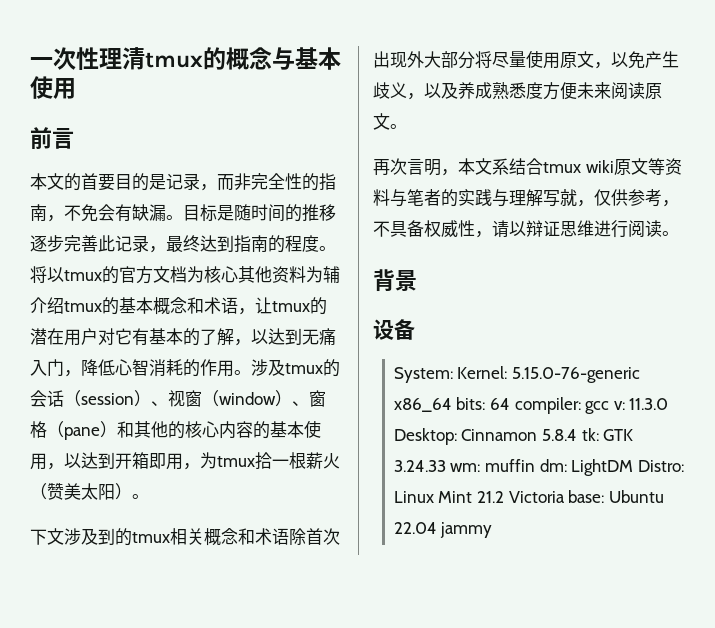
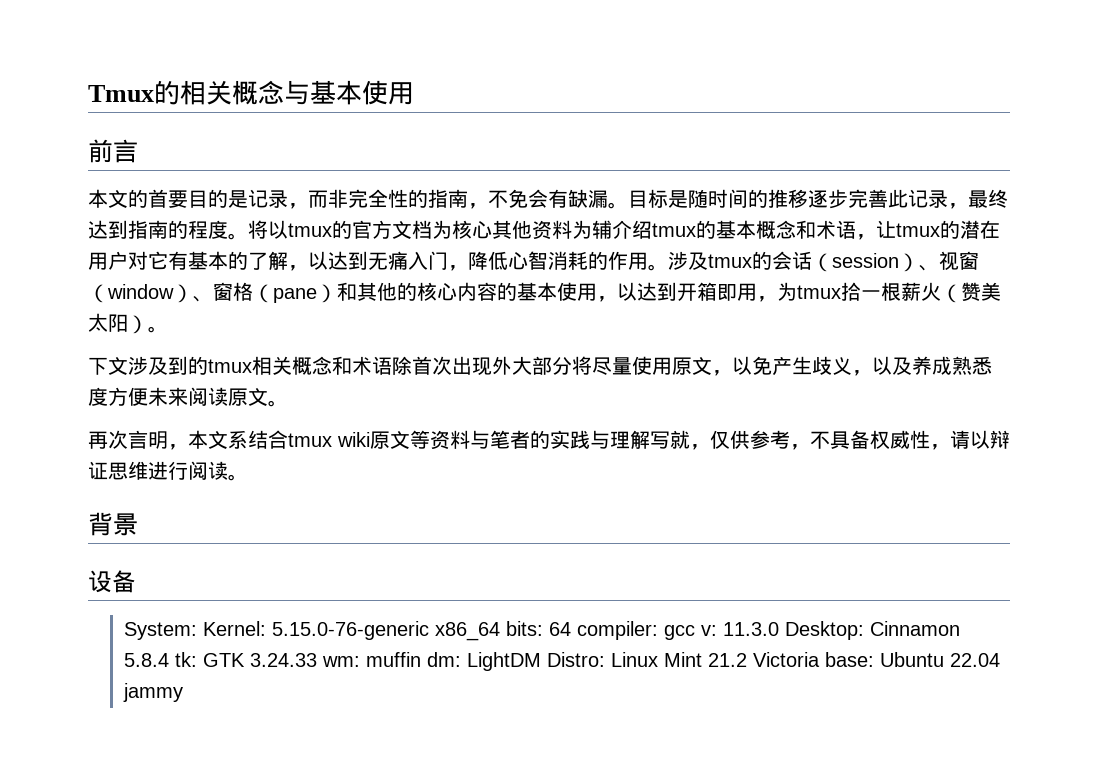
[30,47,226,70] 一次性理清tmux的 -> [88,80,232,105] Tmux的相关

